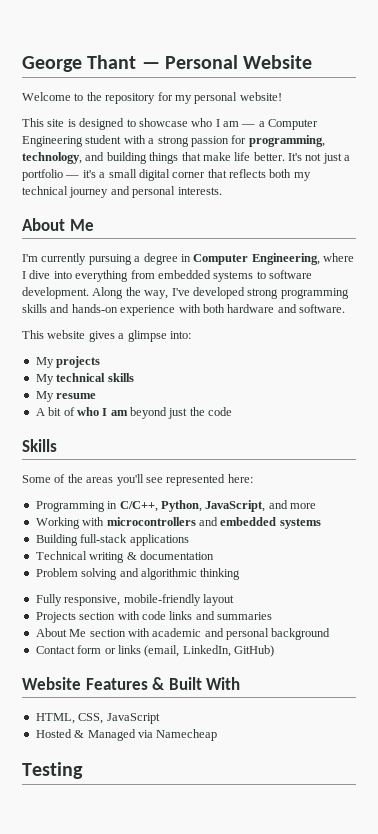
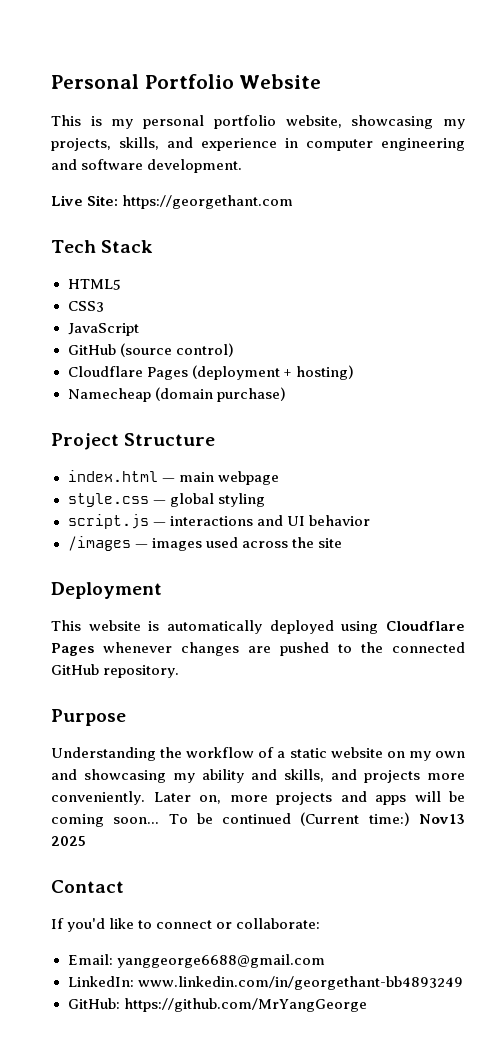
[22,55,313,72] [22,92,282,104] [22,118,319,130] [22,135,325,147] [22,152,351,164] [22,169,311,181] [22,186,222,198] [22,218,94,231] [22,253,354,265] [22,270,312,282] [22,287,349,299] [22,304,345,316] [22,330,191,342] [35,356,101,368] [35,373,134,385] [35,391,97,402] [35,407,233,419] [22,439,57,452] [22,474,253,486] [35,500,316,512] [35,517,321,529] [35,534,189,546] [35,551,214,563] [35,568,241,580] [35,594,234,606] [35,611,272,623] [35,628,331,640] [35,645,274,657] [22,677,241,690] [35,713,160,724] [35,729,218,741] [22,762,83,779] George Thant — Personal Website // Welcome to the repository for my personal website! // This site is designed to showcase who I am — a Computer Engineering student with a strong passion for programming, technology, and building things that make life better. It's not just a portfolio — it's a small digital corner that reflects both my technical journey and personal interests. // About Me // I'm currently pursuing a degree in Computer Engineering, where I dive into everything from embedded systems to software development. Along the way, I've developed strong programming skills and hands-on experience with both hardware and software. // This website gives a glimpse into: // My projects // My technical skills // My resume // A bit of who I am beyond just the code // Skills // Some of the areas you'll see represented here: // Programming in C/C++, Python, JavaScript, and more // Working with microcontrollers and embedded systems // Building full-stack applications // Technical writing & documentation // Problem solving and algorithmic thinking // Fully responsive, mobile-friendly layout // Projects section with code links and summaries // About Me section with academic and personal background // Contact form or links (email, LinkedIn, GitHub) // Website Features & Built With // HTML, CSS, JavaScript // Hosted & Managed via Namecheap // Testing -> [51,74,322,89] [51,115,466,129] [51,137,465,151] [51,159,243,173] [51,195,294,209] [51,240,154,253] [67,279,121,290] [67,301,104,312] [67,323,139,336] [67,343,234,357] [67,365,354,380] [67,387,286,402] [51,433,216,450] [67,470,279,485] [67,493,265,507] [67,514,370,529] [67,536,342,551] [51,582,162,599] [51,620,465,634] [51,642,465,656] [51,664,180,678] [51,709,126,726] [51,747,465,761] [51,769,465,783] [51,791,465,805] [51,812,466,827] [51,836,86,846] [51,880,124,893] [51,918,321,932] [67,954,325,968] [67,976,463,990] [67,998,367,1012] Personal Portfolio Website // This is my personal portfolio website, showcasing my projects, skills, and experience in computer engineering and software development. // Live Site: https://georgethant.com // Tech Stack // HTML5 // CSS3 // JavaScript // GitHub (source control) // Cloudflare Pages (deployment + hosting) // Namecheap (domain purchase) // Project Structure // index.html — main webpage // style.css — global styling // script.js — interactions and UI behavior // /images — images used across the site // Deployment // This website is automatically deployed using Cloudflare Pages whenever changes are pushed to the connected GitHub repository. // Purpose // Understanding the workflow of a static website on my own and showcasing my ability and skills, and projects more conveniently. Later on, more projects and apps will be coming soon... To be continued (Current time:) Nov13 2025 // Contact // If you'd like to connect or collaborate: // Email: yanggeorge6688@gmail.com // LinkedIn: www.linkedin.com/in/georgethant-bb4893249 // GitHub: https://github.com/MrYangGeorge

